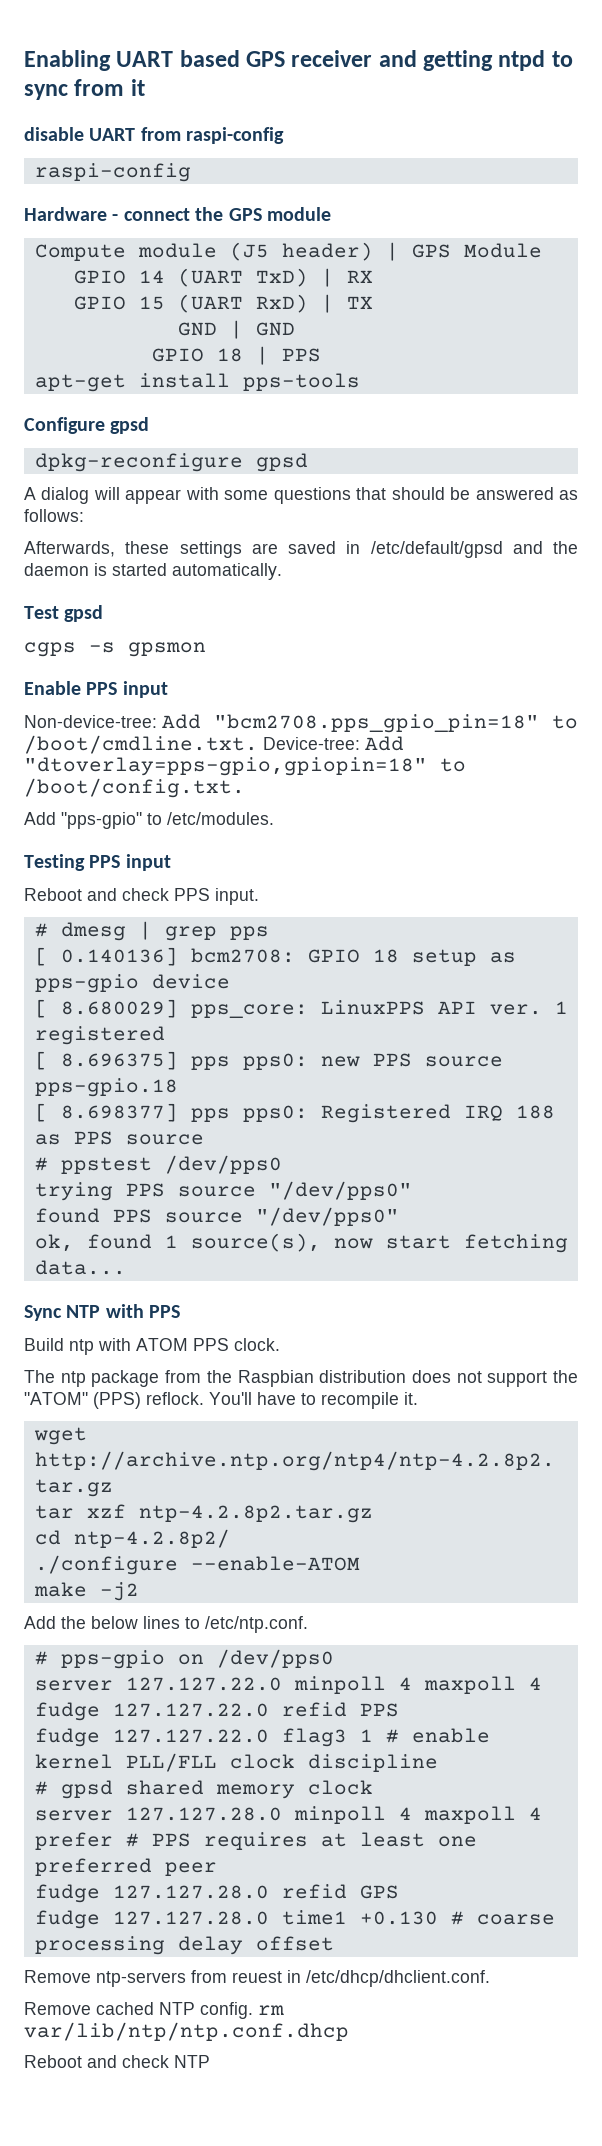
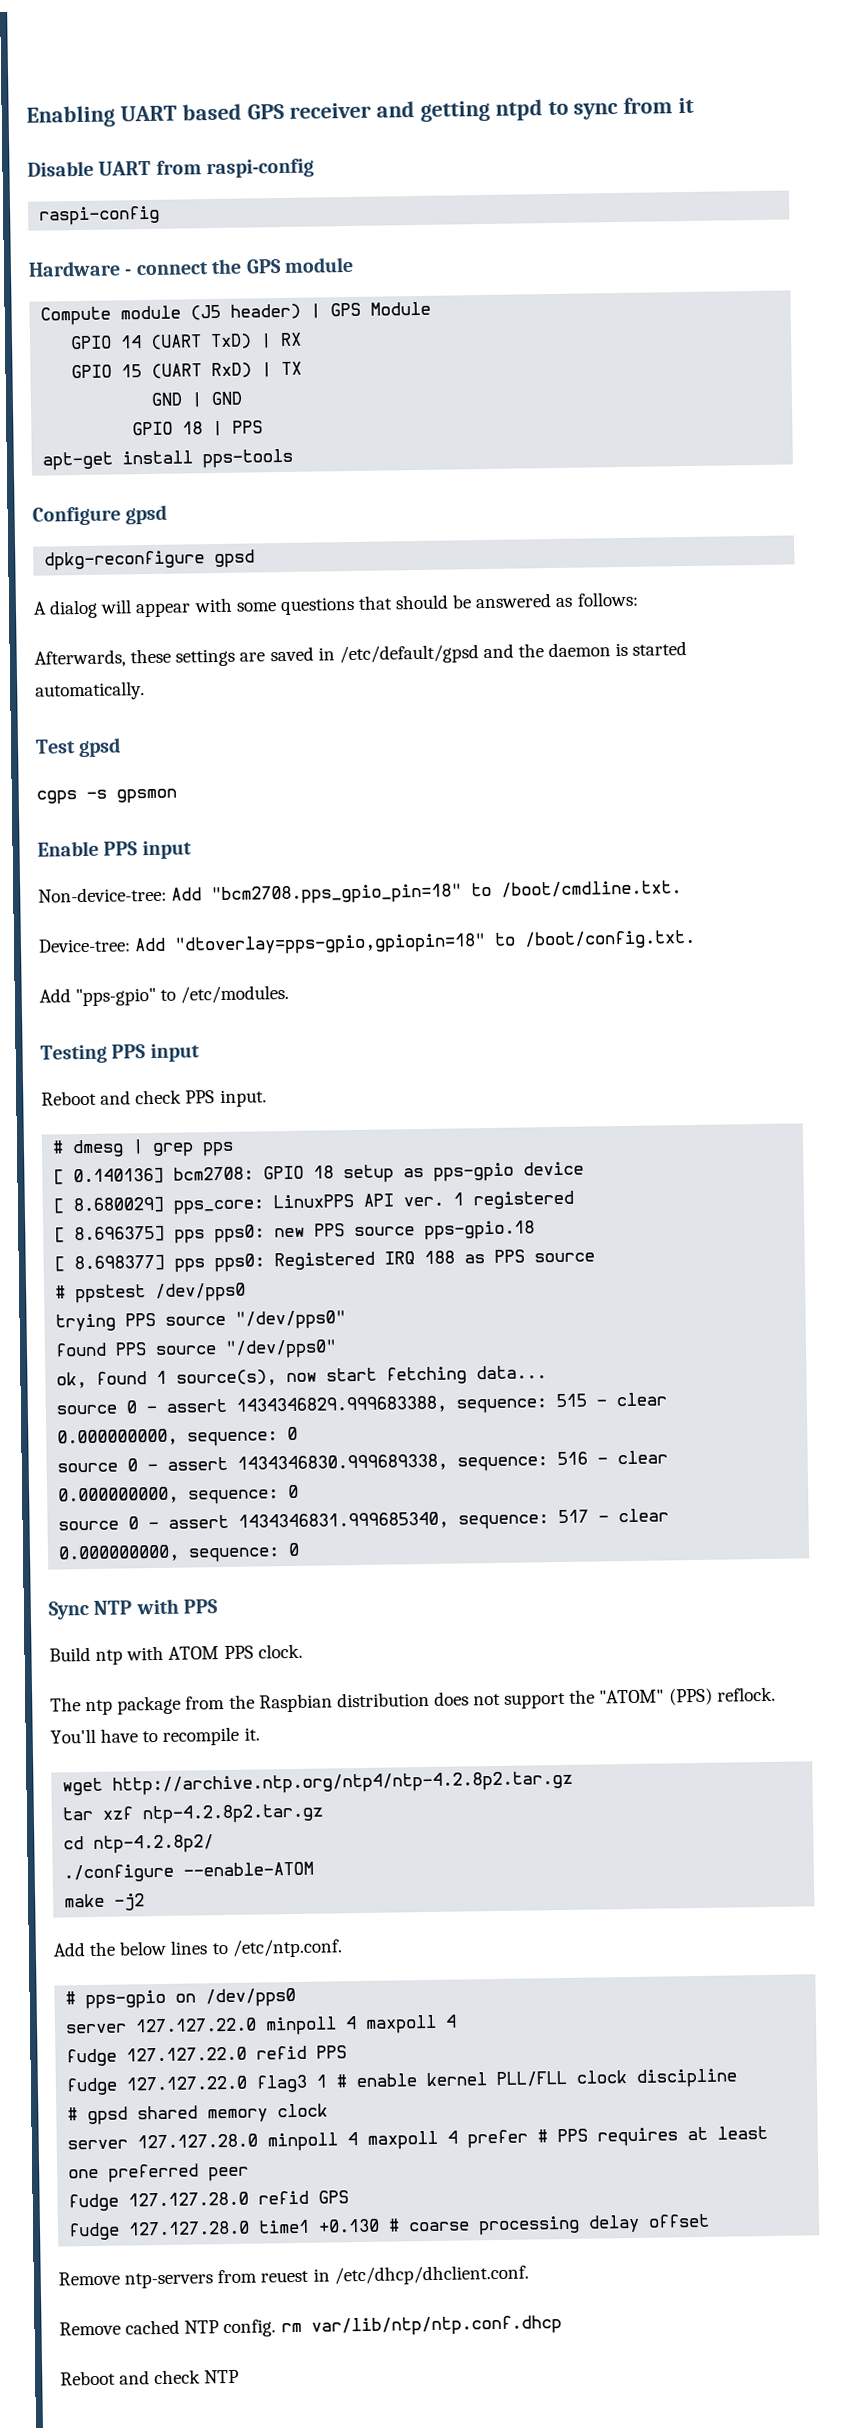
[24,127,84,141] disable -> [27,160,94,177] Disable
(258, 744) none -> (683, 889) //
(126, 1267) none -> [56,1392,668,1415] [57,1426,299,1447] [57,1450,669,1473] [58,1484,300,1505] [58,1508,670,1531] [58,1542,301,1563] // source 0 - assert 1434346829.999683388, sequence: 515 - clear 0.000000000, sequence: 0 // source 0 - assert 1434346830.999689338, sequence: 516 - clear 0.000000000, sequence: 0 // source 0 - assert 1434346831.999685340, sequence: 517 - clear 0.000000000, sequence: 0

